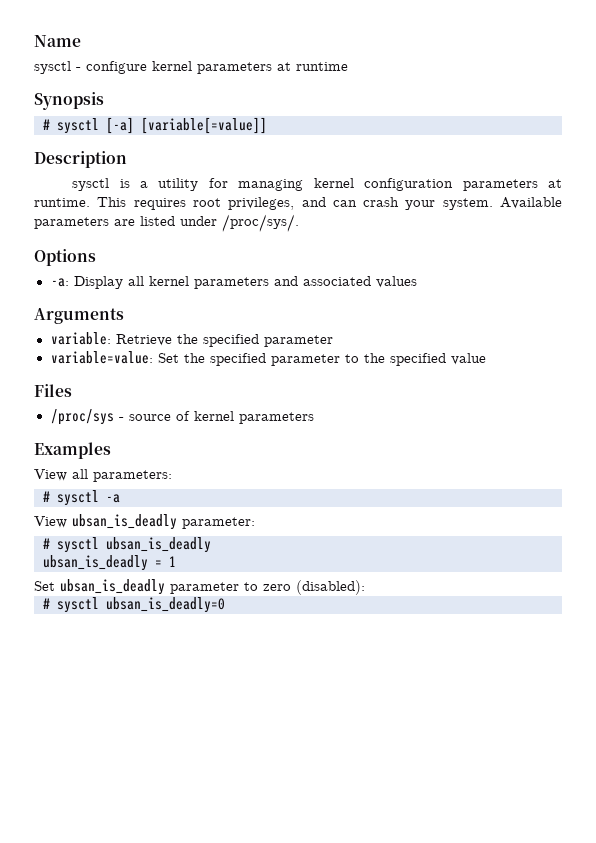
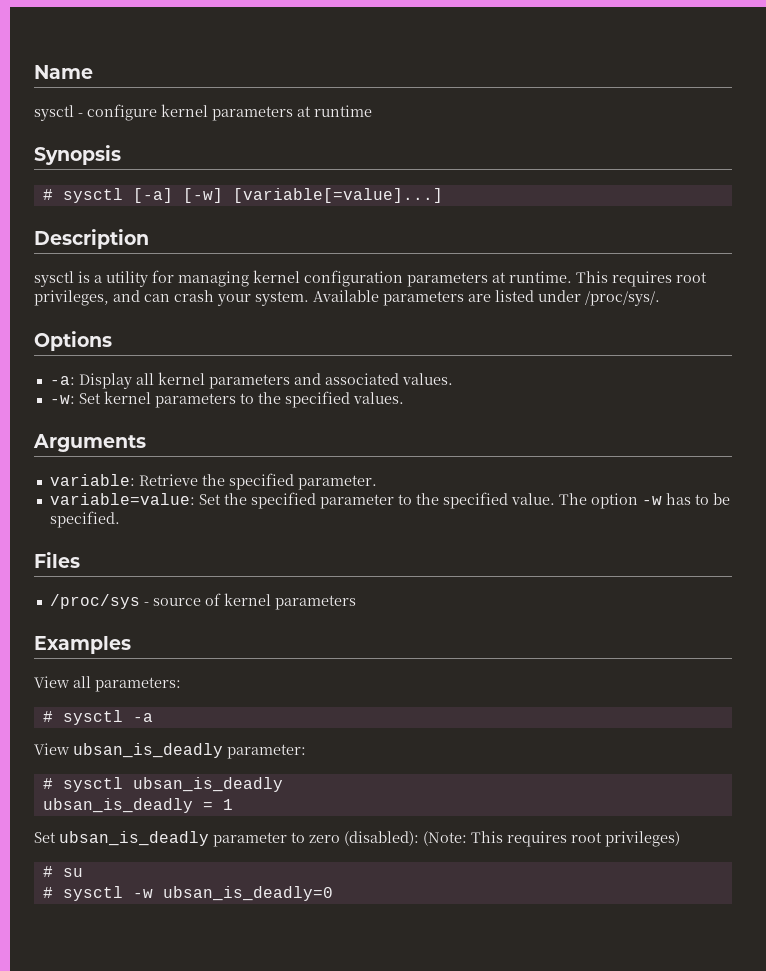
[141,117,267,134] [variable[=value]] -> [182,188,443,203] [-w] [variable[=value]...]
[375,276,417,288] values -> [401,373,453,385] [49,391,404,408] values. // -w: Set kernel parameters to the specified values.
[263,335,333,347] parameter -> [297,475,377,490] parameter.
[450,353,486,365] value -> [510,493,730,509] [49,511,120,528] value. The option -w has to be specified.
[43,597,99,613] // # sysctl -> [423,831,680,847] [42,866,83,877] [42,886,153,901] (Note: This requires root privileges) // # su // # sysctl -w

